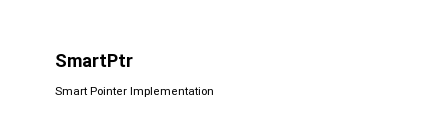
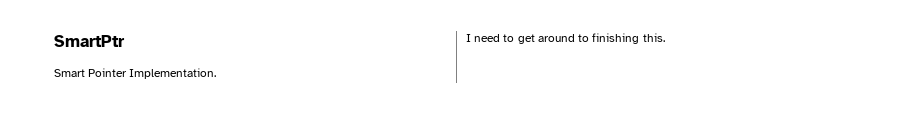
[130,87,215,97] Implementation -> [129,68,217,79] [466,33,665,44] Implementation. // I need to get around to finishing this.

